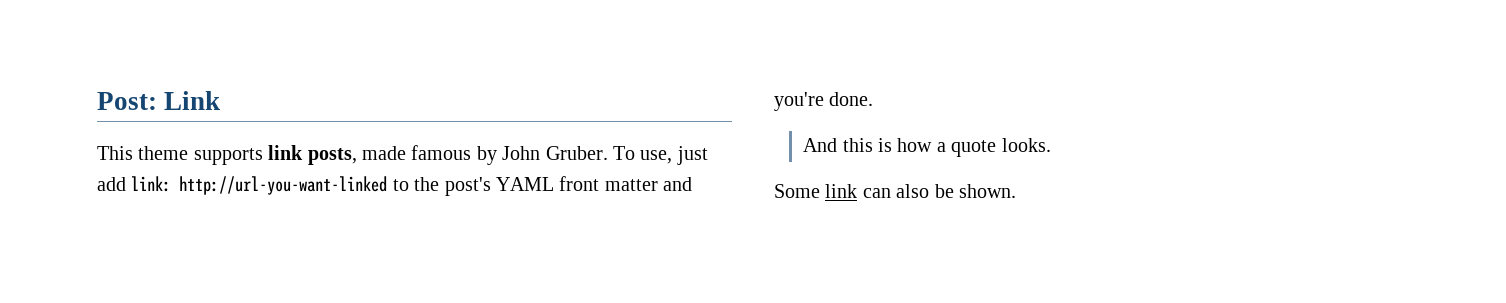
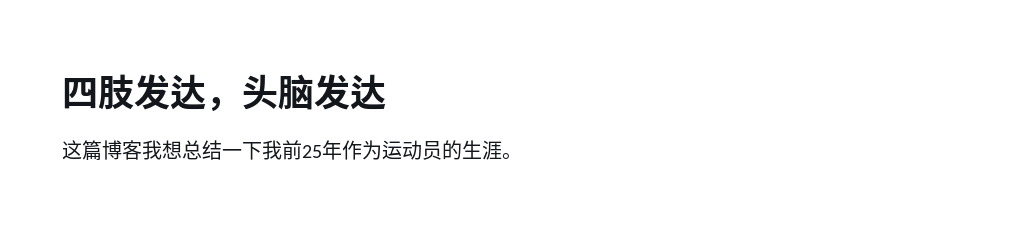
[97,91,221,110] [97,145,708,165] [97,176,693,196] [774,92,874,111] [803,138,1051,157] [774,184,1016,198] Post: Link // This theme supports link posts, made famous by John Gruber. To use, just add link: http://url-you-want-linked to the post's YAML front matter and you're done. // And this is how a quote looks. // Some link can also be shown. -> [62,74,386,112] [62,140,522,161] 四肢发达，头脑发达 // 这篇博客我想总结一下我前25年作为运动员的生涯。

